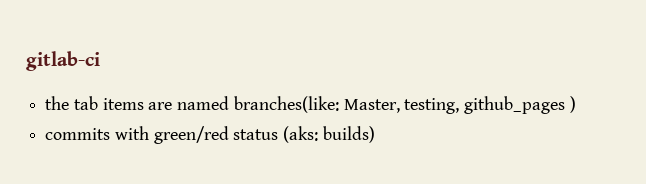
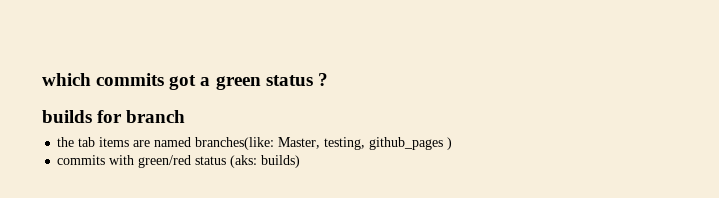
[26,51,100,71] gitlab-ci -> [42,73,328,90] [42,110,186,123] which commits got a green status ? // builds for branch

